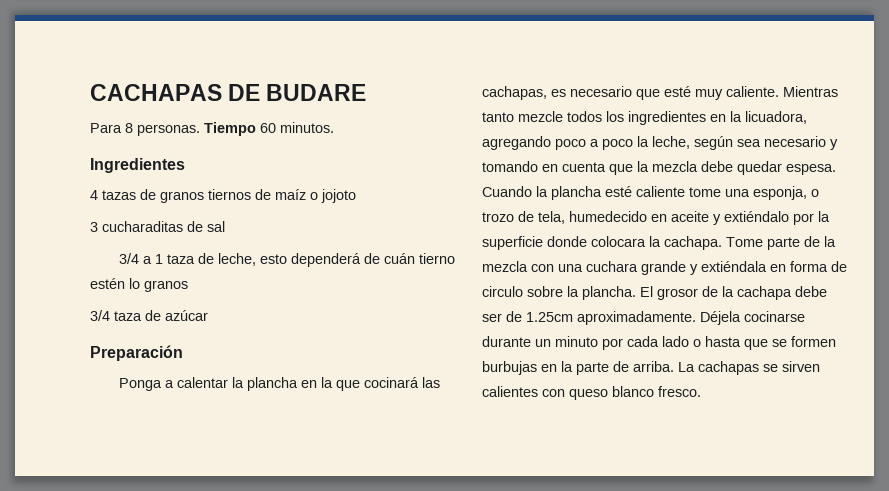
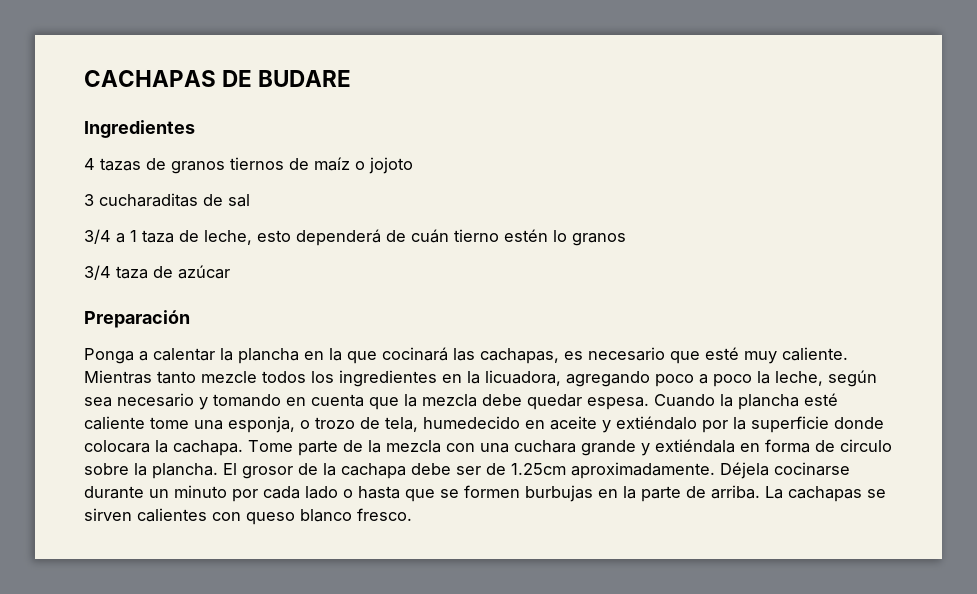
[90,122,334,136] // Para 8 personas. Tiempo 60 minutos. -> (352, 78) none

